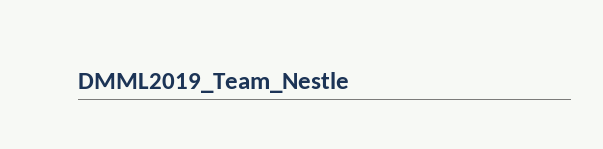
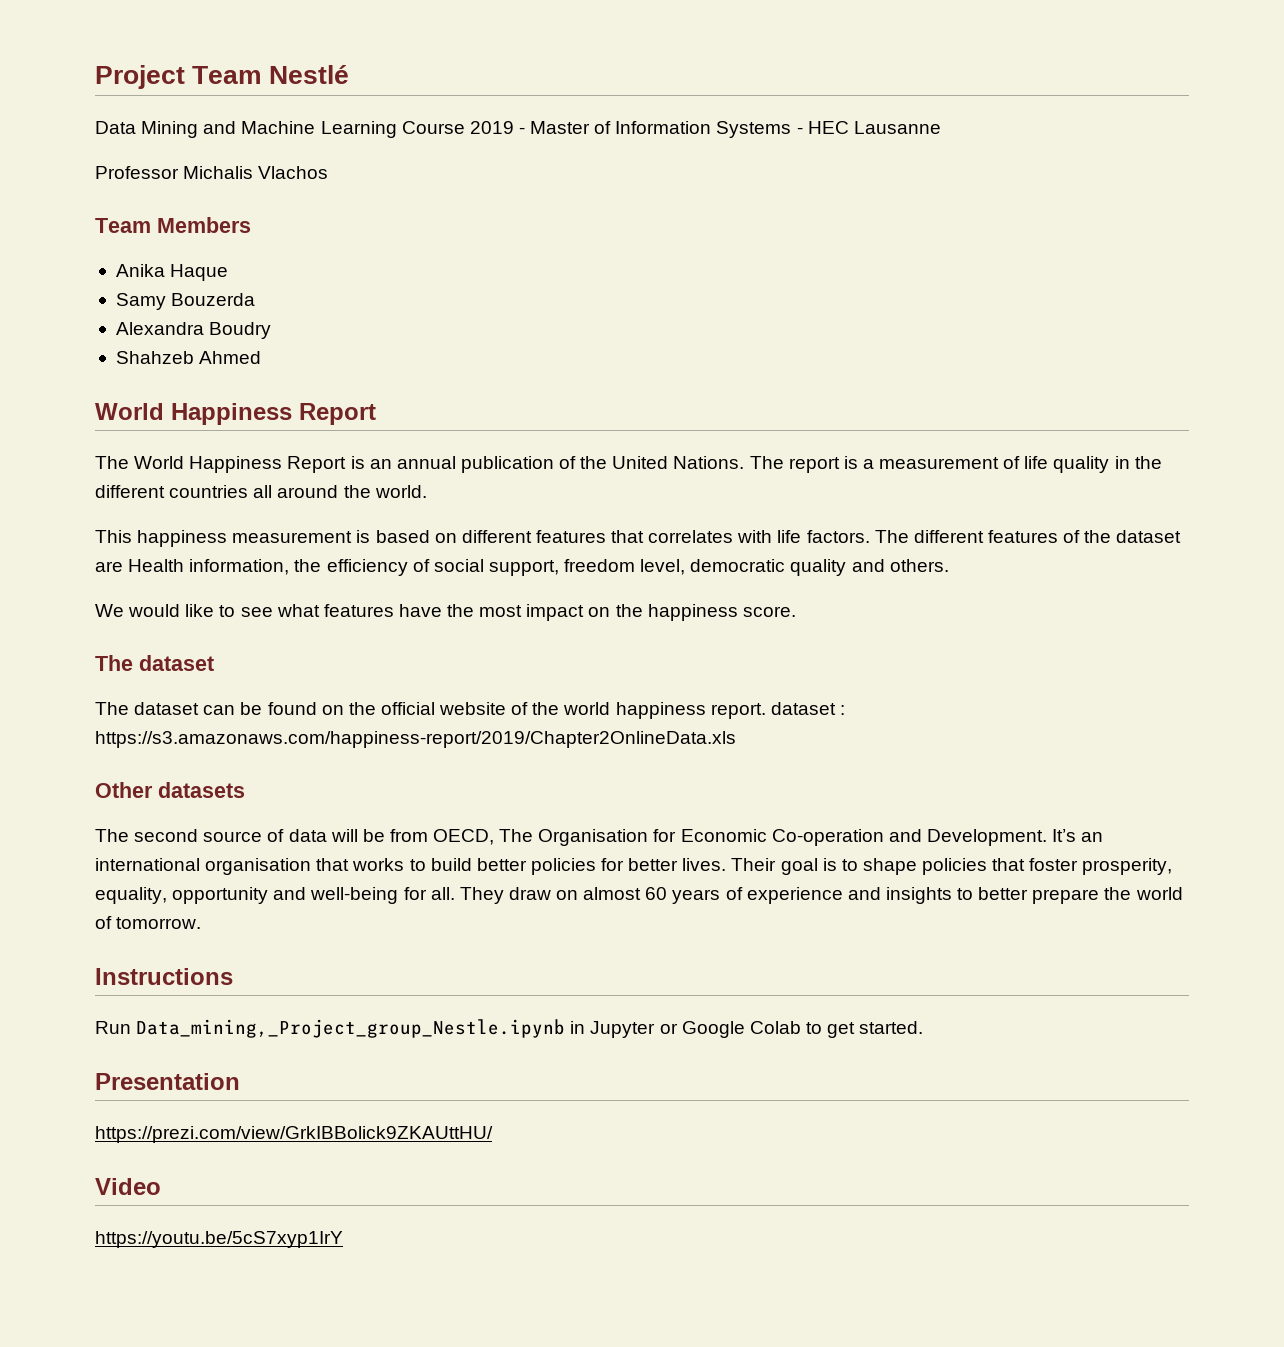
[78,72,349,93] DMML2019_Team_Nestle -> [95,65,350,89] [95,121,941,138] [95,166,329,179] [95,217,251,233] [115,264,229,281] [115,293,256,310] [115,322,272,339] [115,351,262,364] [95,403,376,425] [95,456,1162,473] [95,485,427,498] [95,530,1182,547] [95,559,949,576] [95,604,796,621] [95,655,214,671] [95,702,845,719] [95,731,736,748] [95,782,245,798] [95,829,1104,846] [95,858,1173,875] [95,887,1183,904] [95,916,202,929] [95,968,233,985] [95,1019,924,1038] [95,1073,240,1090] [95,1126,493,1143] [95,1178,161,1195] [95,1231,343,1248] Project Team Nestlé // Data Mining and Machine Learning Course 2019 - Master of Information Systems - HEC Lausanne // Professor Michalis Vlachos // Team Members // Anika Haque // Samy Bouzerda // Alexandra Boudry // Shahzeb Ahmed // World Happiness Report // The World Happiness Report is an annual publication of the United Nations. The report is a measurement of life quality in the different countries all around the world. // This happiness measurement is based on different features that correlates with life factors. The different features of the dataset are Health information, the efficiency of social support, freedom level, democratic quality and others. // We would like to see what features have the most impact on the happiness score. // The dataset // The dataset can be found on the official website of the world happiness report. dataset : https://s3.amazonaws.com/happiness-report/2019/Chapter2OnlineData.xls // Other datasets // The second source of data will be from OECD, The Organisation for Economic Co-operation and Development. It’s an international organisation that works to build better policies for better lives. Their goal is to shape policies that foster prosperity, equality, opportunity and well-being for all. They draw on almost 60 years of experience and insights to better prepare the world of tomorrow. // Instructions // Run Data_mining,_Project_group_Nestle.ipynb in Jupyter or Google Colab to get started. // Presentation // https://prezi.com/view/GrkIBBolick9ZKAUttHU/ // Video // https://youtu.be/5cS7xyp1IrY

